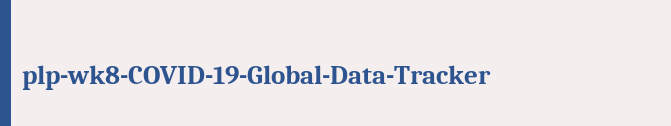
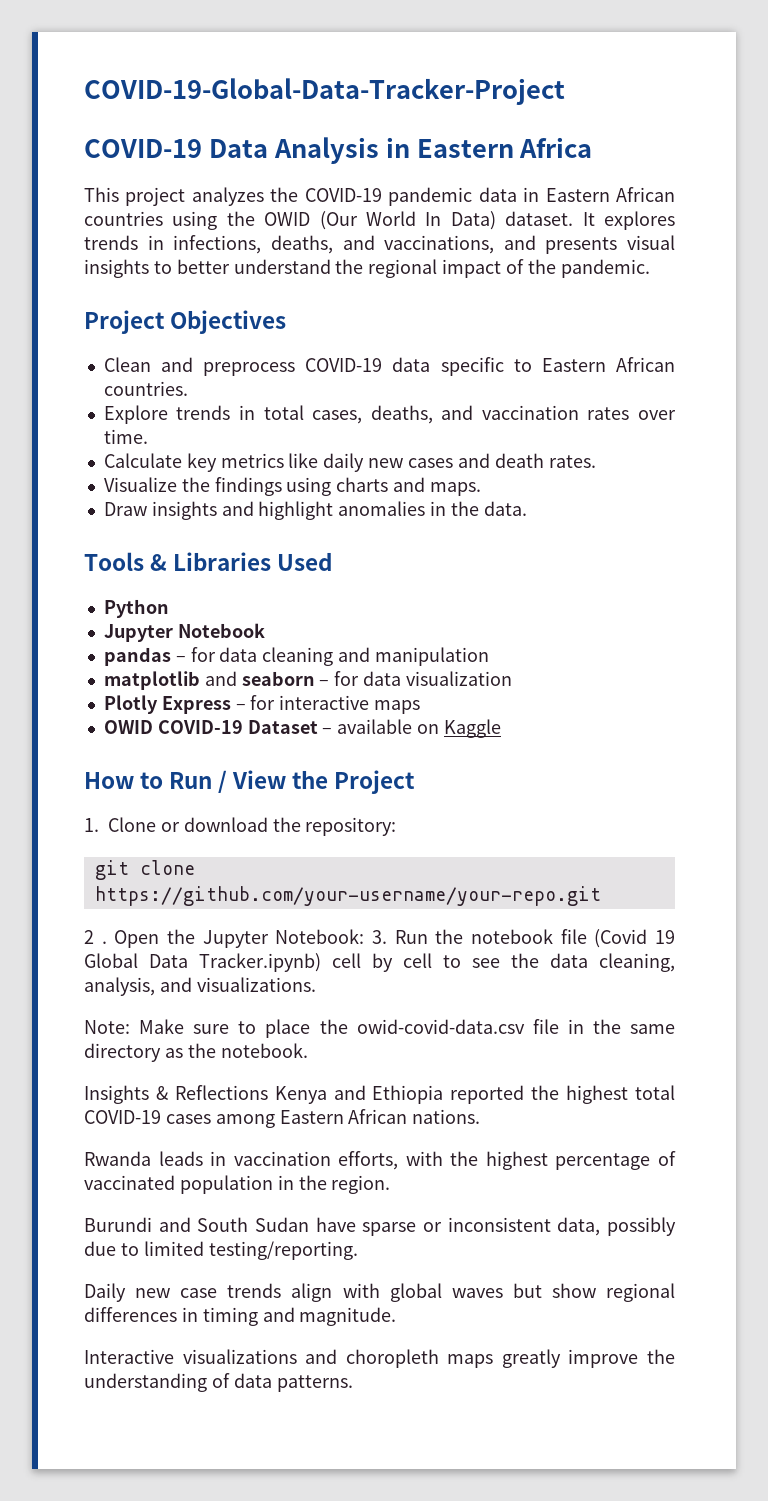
[22,65,491,90] plp-wk8-COVID-19-Global-Data-Tracker -> [84,78,565,105] [84,137,593,164] [84,187,676,206] [84,211,675,230] [84,235,675,254] [84,259,650,278] [84,310,287,334] [103,357,675,376] [103,381,188,396] [103,405,676,424] [103,429,148,444] [103,453,596,472] [103,477,481,496] [103,501,527,520] [84,552,333,571] [103,599,169,618] [103,623,265,642] [103,647,489,666] [103,671,512,690] [103,695,421,714] [103,719,501,738] [84,770,416,794] [84,817,397,836] [94,860,195,880] [94,886,601,906] [84,929,676,948] [84,953,675,972] [84,977,316,996] [84,1019,676,1038] [84,1043,308,1062] [84,1085,676,1104] [84,1109,481,1128] [84,1151,676,1170] [84,1175,391,1194] [84,1217,676,1236] [84,1241,358,1260] [84,1283,676,1302] [84,1307,397,1326] [84,1349,675,1368] [84,1373,353,1392] COVID-19-Global-Data-Tracker-Project // COVID-19 Data Analysis in Eastern Africa // This project analyzes the COVID-19 pandemic data in Eastern African countries using the OWID (Our World In Data) dataset. It explores trends in infections, deaths, and vaccinations, and presents visual insights to better understand the regional impact of the pandemic. // Project Objectives // Clean and preprocess COVID-19 data specific to Eastern African countries. // Explore trends in total cases, deaths, and vaccination rates over time. // Calculate key metrics like daily new cases and death rates. // Visualize the findings using charts and maps. // Draw insights and highlight anomalies in the data. // Tools & Libraries Used // Python // Jupyter Notebook // pandas – for data cleaning and manipulation // matplotlib and seaborn – for data visualization // Plotly Express – for interactive maps // OWID COVID-19 Dataset – available on Kaggle // How to Run / View the Project // 1. Clone or download the repository: // git clone https://github.com/your-username/your-repo.git // 2 . Open the Jupyter Notebook: 3. Run the notebook file (Covid 19 Global Data Tracker.ipynb) cell by cell to see the data cleaning, analysis, and visualizations. // Note: Make sure to place the owid-covid-data.csv file in the same directory as the notebook. // Insights & Reflections Kenya and Ethiopia reported the highest total COVID-19 cases among Eastern African nations. // Rwanda leads in vaccination efforts, with the highest percentage of vaccinated population in the region. // Burundi and South Sudan have sparse or inconsistent data, possibly due to limited testing/reporting. // Daily new case trends align with global waves but show regional differences in timing and magnitude. // Interactive visualizations and choropleth maps greatly improve the understanding of data patterns.

